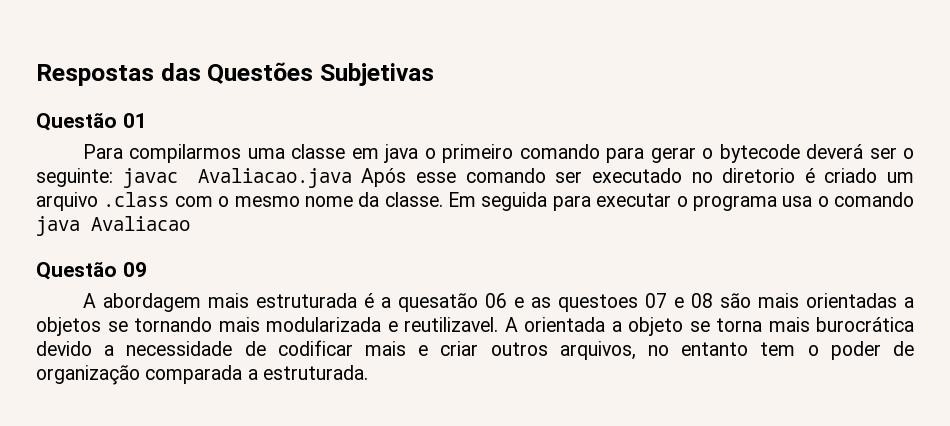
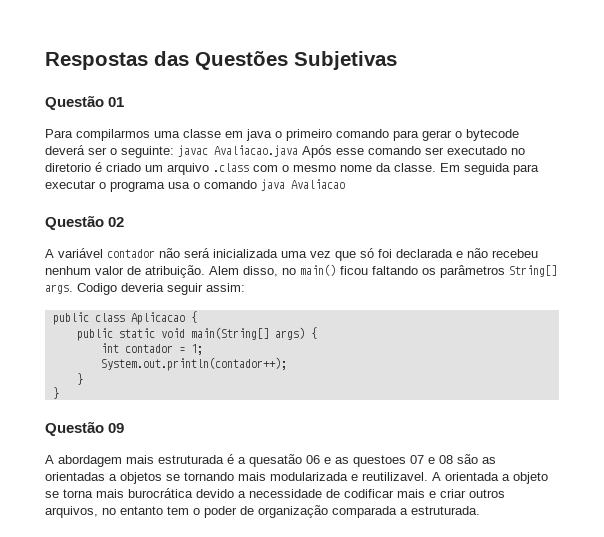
(190, 223) none -> [45,215,125,230] [45,248,538,261] [45,264,557,278] [45,283,245,295] [52,311,197,325] [76,327,317,341] [100,343,203,355] [100,357,287,371] [76,373,83,385] [52,387,59,399] // Questão 02 // A variável contador não será inicializada uma vez que só foi declarada e não recebeu nenhum valor de atribuição. Alem disso, no main() ficou faltando os parâmetros String[] args. Codigo deveria seguir assim: // public class Aplicacao { // public static void main(String[] args) { // int contador = 1; // System.out.println(contador++); // } // }
[757,293,799,308] mais -> [482,457,496,464] as

